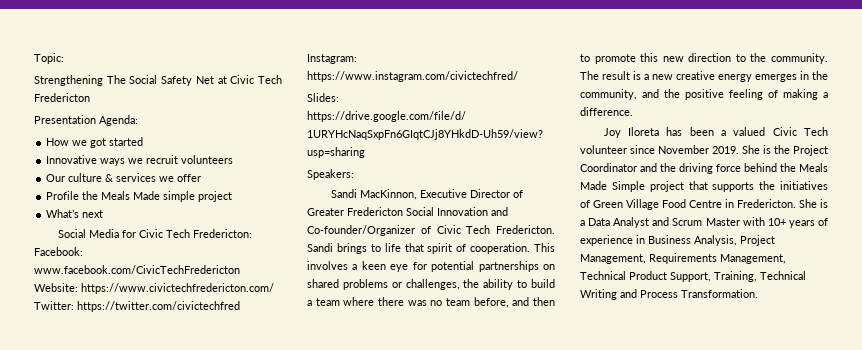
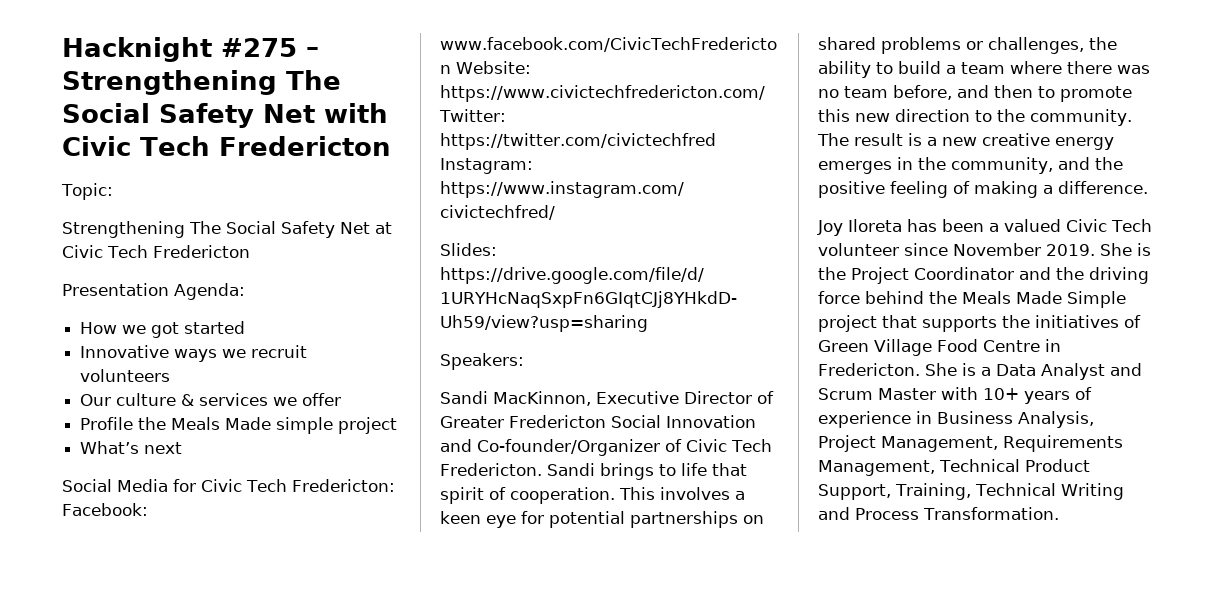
(34, 58) none -> [62,37,319,62] [62,70,341,95] [62,103,388,128] [62,136,391,156] Hacknight #275 – Strengthening The Social Safety Net with Civic Tech Fredericton //

